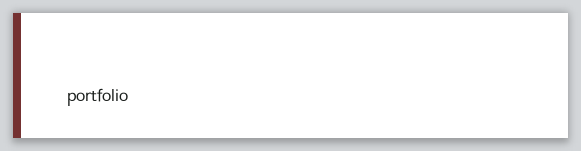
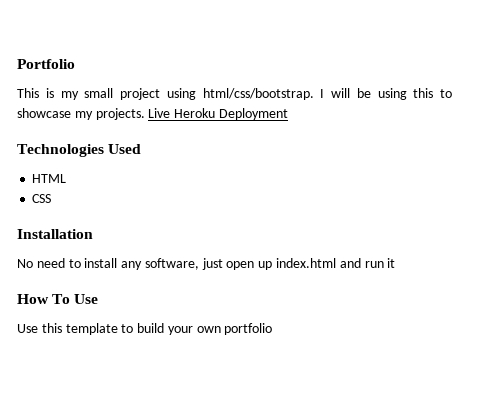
(67, 97) none -> [17,59,75,69] [17,88,452,100] [17,108,288,120] [17,144,142,157] [32,174,67,183] [32,194,52,203] [17,229,93,239] [17,258,396,270] [17,294,99,304] [17,323,221,335] Portfolio // This is my small project using html/css/bootstrap. I will be using this to showcase my projects. Live Heroku Deployment // Technologies Used // HTML // CSS // Installation // No need to install any software, just open up index.html and run it // How To Use // Use this template to build your own

